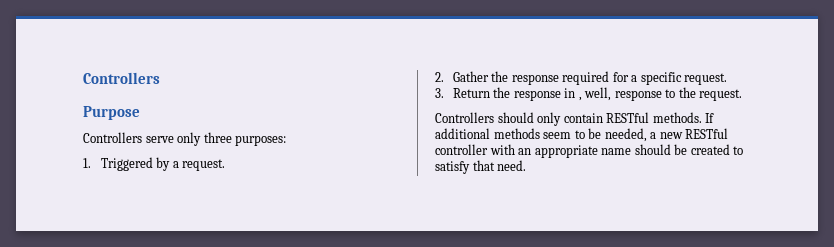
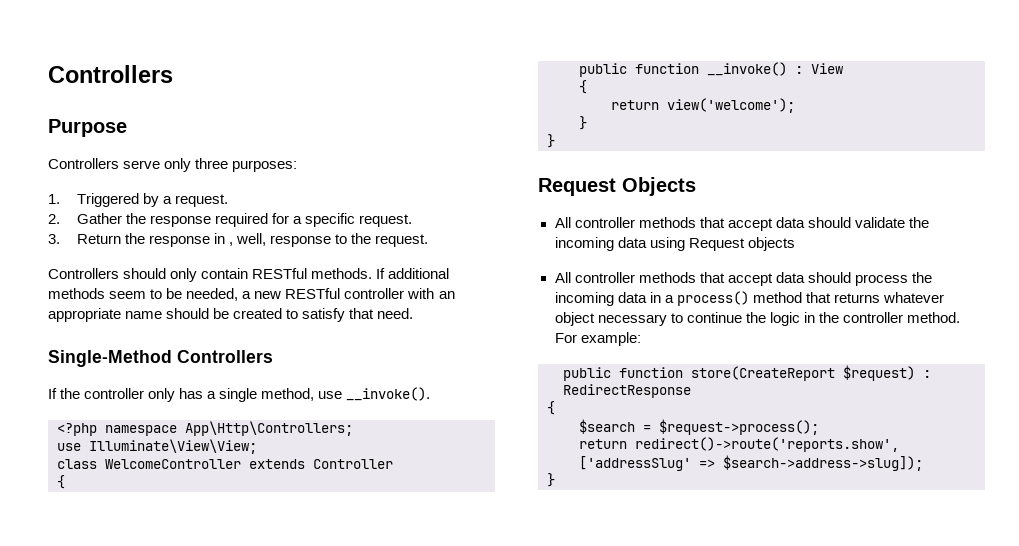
(527, 165) none -> [48,350,273,367] [48,387,431,402] [57,421,353,436] [57,439,257,454] [57,459,393,469] [57,475,65,489] [579,62,843,77] [579,80,587,94] [611,98,795,113] [579,116,587,130] [547,134,555,148] [538,177,696,196] [554,217,929,231] [554,237,795,251] [554,272,932,286] [554,291,944,306] [554,312,960,326] [554,332,641,346] [563,365,931,381] [563,384,691,398] [547,401,555,415] [579,419,819,435] [579,437,899,452] [579,455,923,471] [547,473,555,487] // Single-Method Controllers // If the controller only has a single method, use __invoke(). // <?php namespace App\Http\Controllers; // use Illuminate\View\View; // class WelcomeController extends Controller // { // public function __invoke() : View // { // return view('welcome'); // } // } // Request Objects // All controller methods that accept data should validate the incoming data using Request objects // All controller methods that accept data should process the incoming data in a process() method that returns whatever object necessary to continue the logic in the controller method. For example: // public function store(CreateReport $request) : RedirectResponse // { // $search = $request->process(); // return redirect()->route('reports.show', ['addressSlug' => $search->address->slug]); // }

